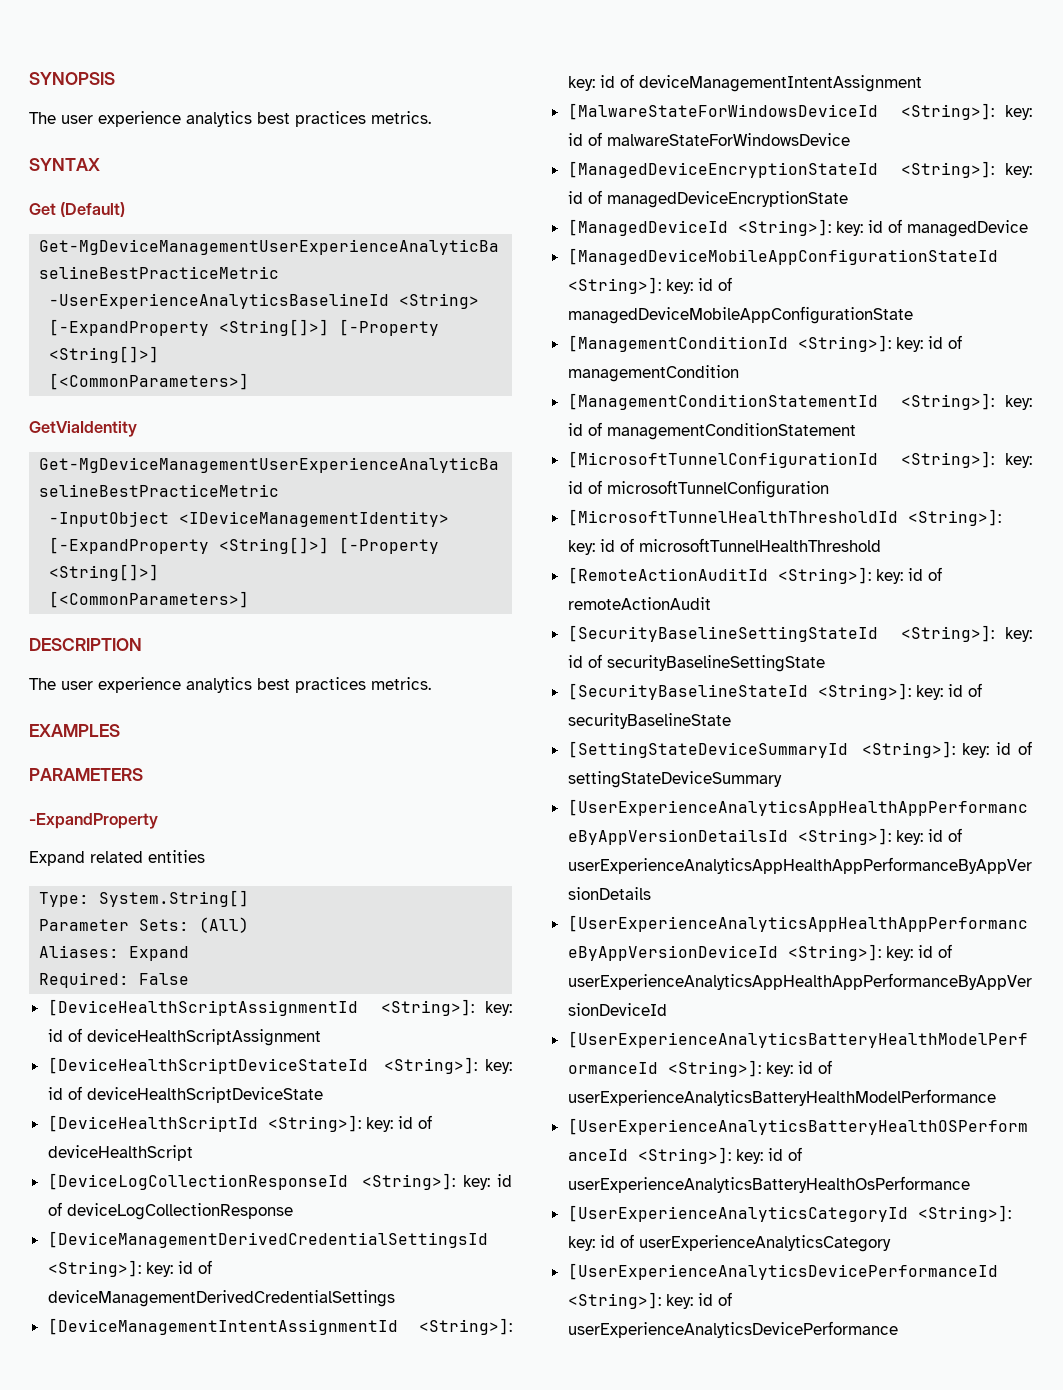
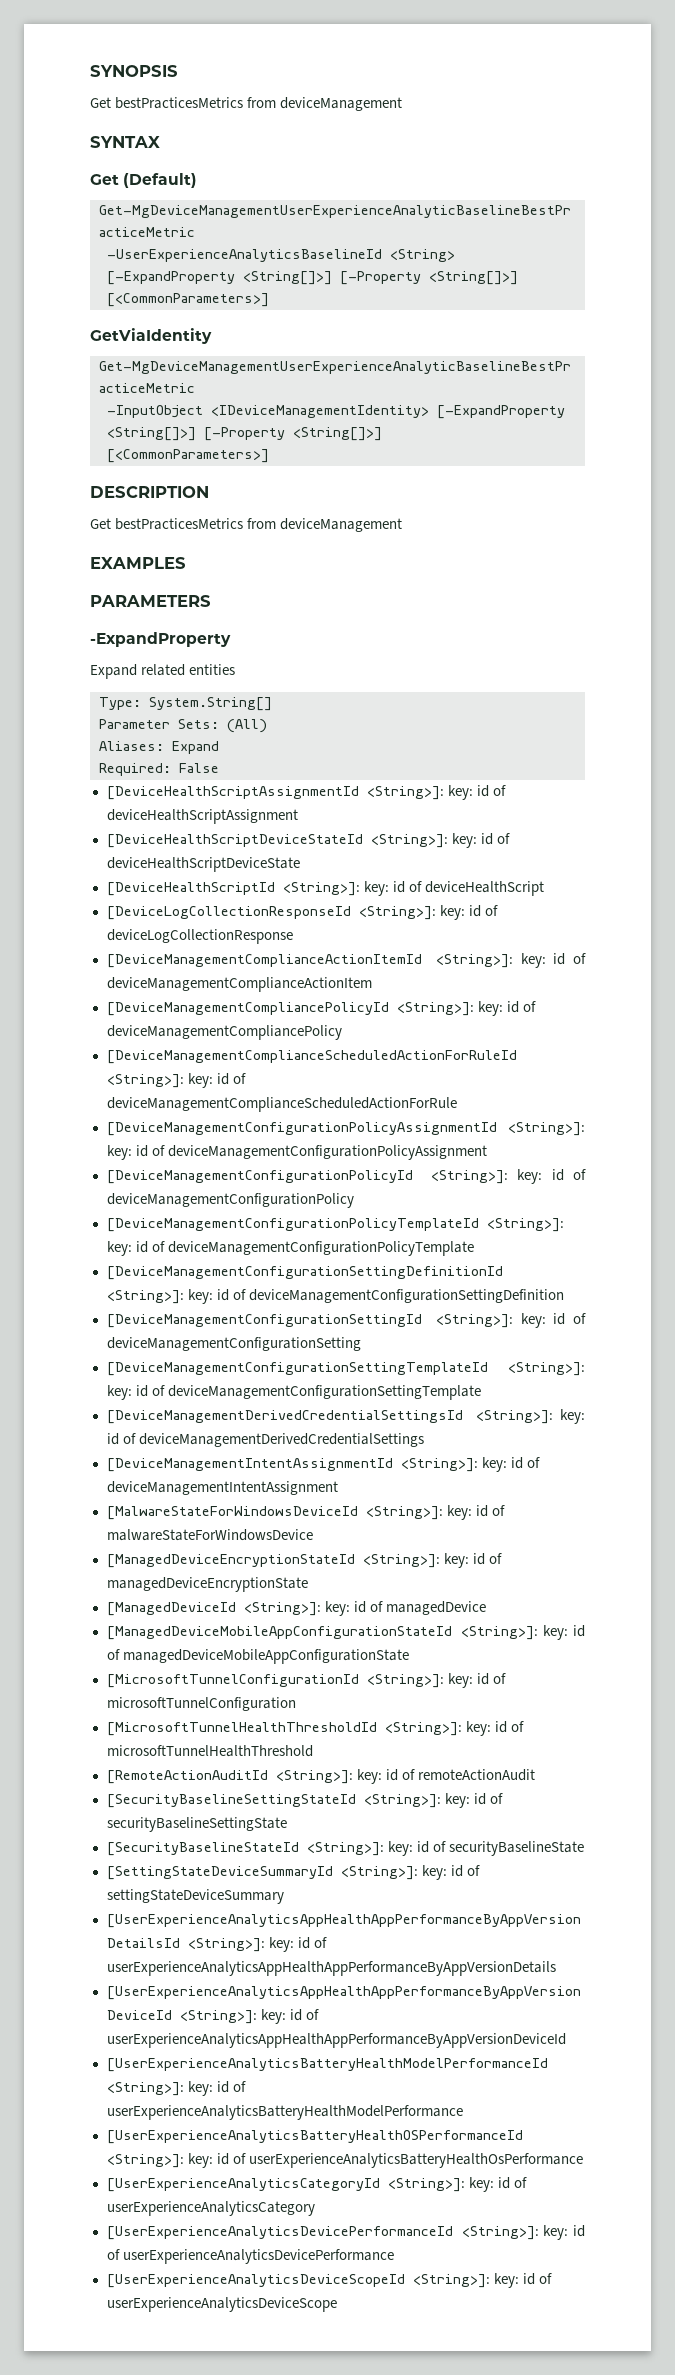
[29,111,431,127] The user experience analytics best practices metrics. -> [90,97,403,111] Get bestPracticesMetrics from deviceManagement
[29,677,431,693] The user experience analytics best practices metrics. -> [90,518,403,532] Get bestPracticesMetrics from deviceManagement
(293, 1211) none -> [106,953,586,968] [106,977,372,992] [106,1001,536,1016] [106,1025,342,1040] [106,1050,517,1064] [106,1073,246,1088] [106,1097,457,1112] [106,1122,585,1136] [106,1145,487,1160] [106,1169,586,1184] [106,1193,354,1208] [106,1218,564,1232] [106,1241,474,1256] [106,1266,503,1280] [106,1289,564,1304] [106,1313,586,1328] [106,1337,361,1351] [106,1362,585,1376] [106,1385,481,1400] // [DeviceManagementComplianceActionItemId <String>]: key: id of deviceManagementComplianceActionItem // [DeviceManagementCompliancePolicyId <String>]: key: id of deviceManagementCompliancePolicy // [DeviceManagementComplianceScheduledActionForRuleId <String>]: key: id of deviceManagementComplianceScheduledActionForRule // [DeviceManagementConfigurationPolicyAssignmentId <String>]: key: id of deviceManagementConfigurationPolicyAssignment // [DeviceManagementConfigurationPolicyId <String>]: key: id of deviceManagementConfigurationPolicy // [DeviceManagementConfigurationPolicyTemplateId <String>]: key: id of deviceManagementConfigurationPolicyTemplate // [DeviceManagementConfigurationSettingDefinitionId <String>]: key: id of deviceManagementConfigurationSettingDefinition // [DeviceManagementConfigurationSettingId <String>]: key: id of deviceManagementConfigurationSetting // [DeviceManagementConfigurationSettingTemplateId <String>]: key: id of deviceManagementConfigurationSettingTemplate
[567,335,962,352] [567,365,739,382] [567,393,1032,410] [567,422,856,440] // [ManagementConditionId <String>]: key: id of managementCondition // [ManagementConditionStatementId <String>]: key: id of managementConditionStatement -> (409, 1656) none
(898, 1329) none -> [106,2273,552,2288] [106,2297,337,2312] // [UserExperienceAnalyticsDeviceScopeId <String>]: key: id of userExperienceAnalyticsDeviceScope

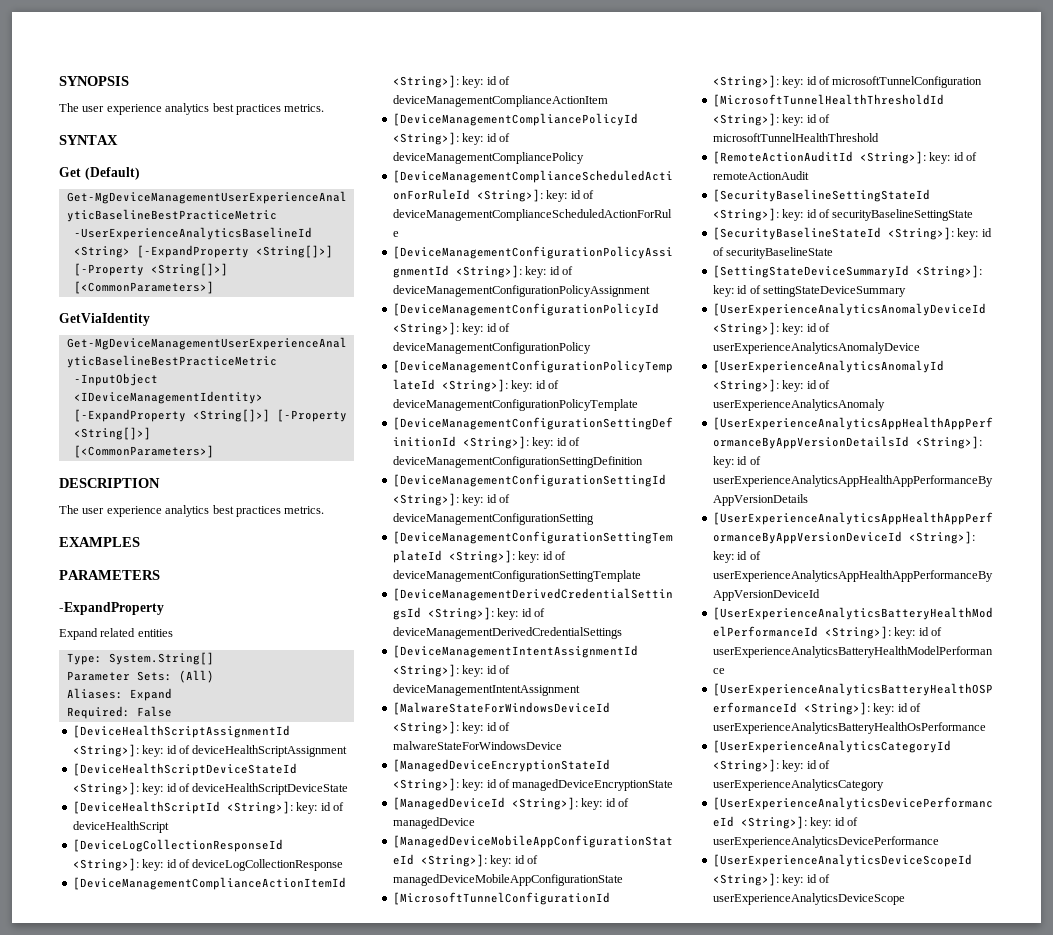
[90,97,403,111] Get bestPracticesMetrics from deviceManagement -> [59,103,325,115] The user experience analytics best practices metrics.
[90,518,403,532] Get bestPracticesMetrics from deviceManagement -> [59,505,325,517] The user experience analytics best practices metrics.
(284, 1896) none -> [712,303,986,316] [712,322,830,335] [712,342,920,354] [712,360,944,373] [712,379,830,392] [712,399,885,411] // [UserExperienceAnalyticsAnomalyDeviceId <String>]: key: id of userExperienceAnalyticsAnomalyDevice // [UserExperienceAnalyticsAnomalyId <String>]: key: id of userExperienceAnalyticsAnomaly

